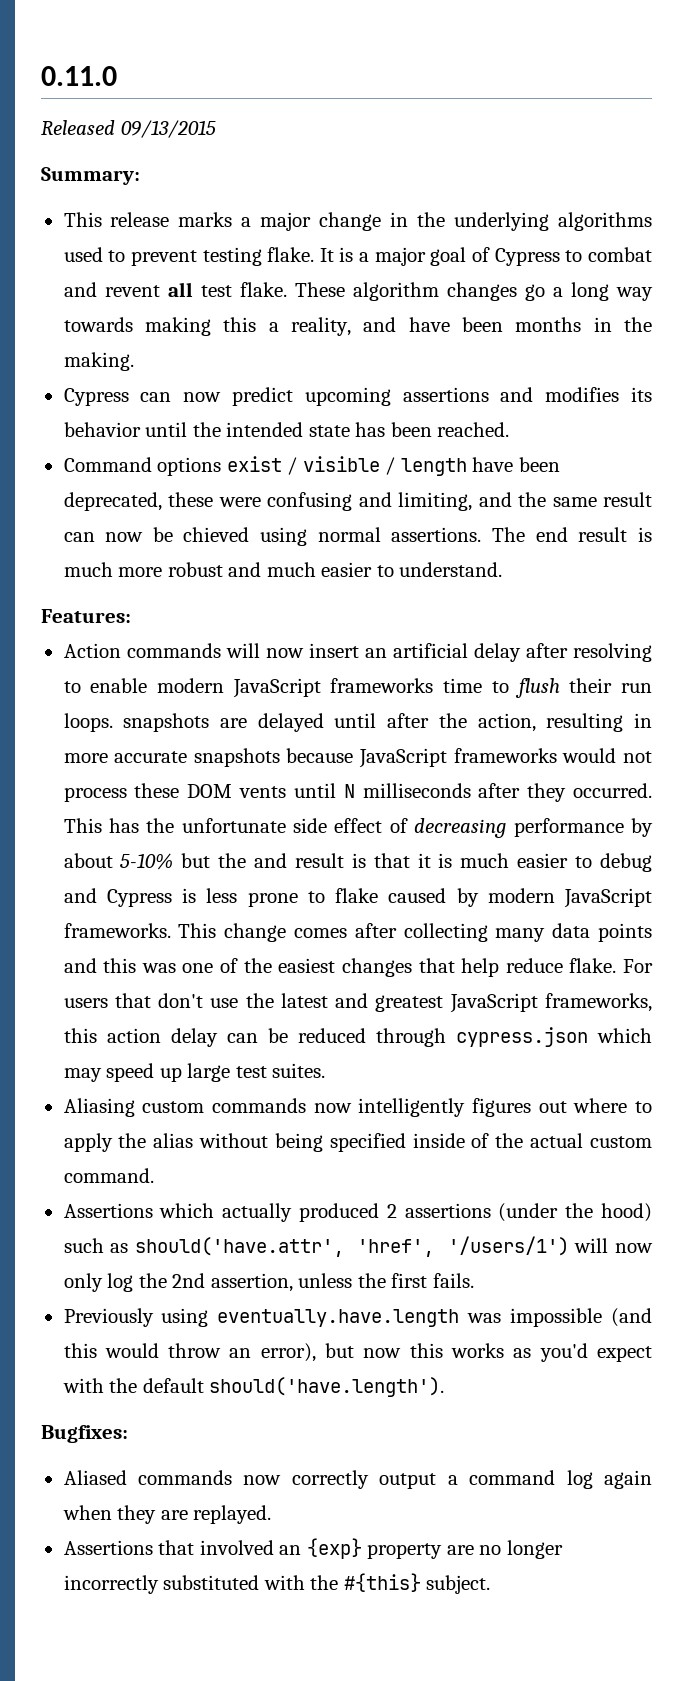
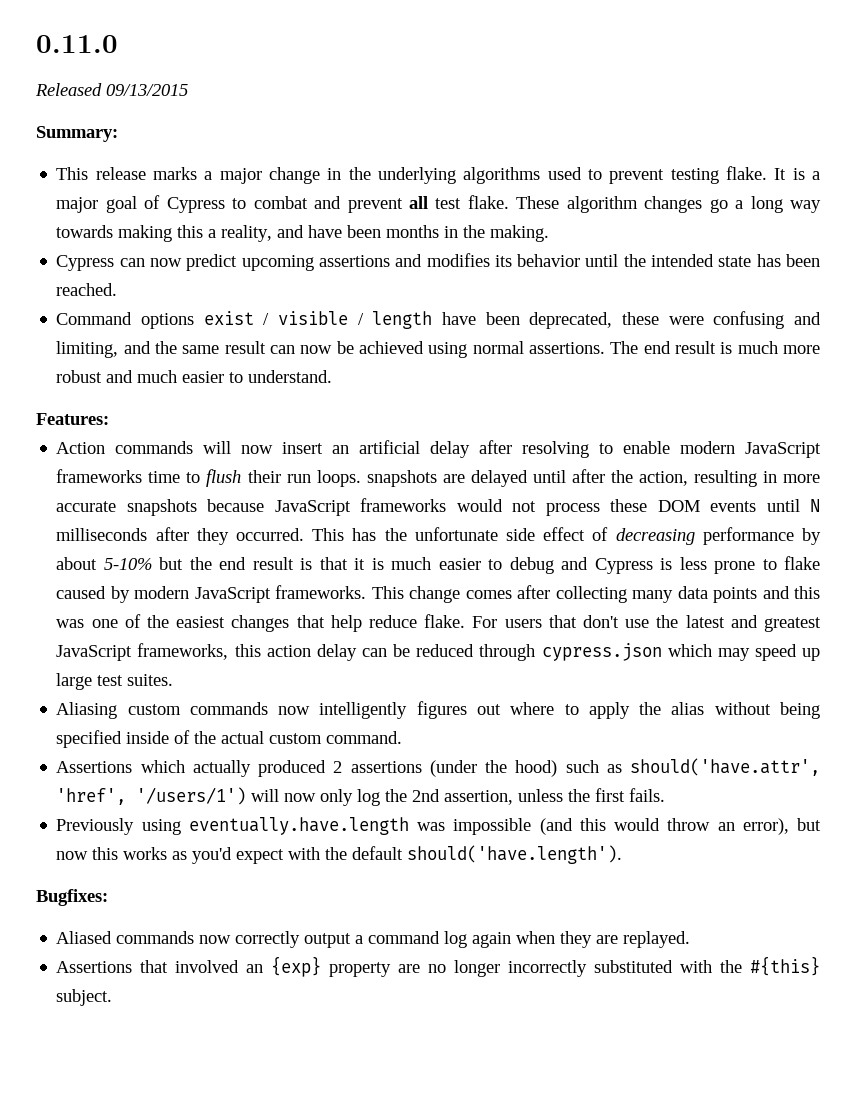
[104,285,160,297] revent -> [347,198,403,213] prevent
[183,527,250,542] chieved -> [359,341,425,354] achieved
[239,786,287,798] vents -> [710,501,757,512] events
[254,853,288,868] and -> [219,557,247,570] end

